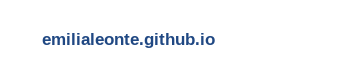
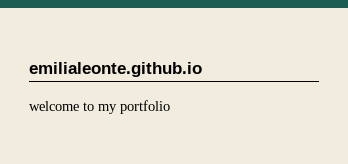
(215, 40) none -> [29,100,170,114] // welcome to my portfolio

